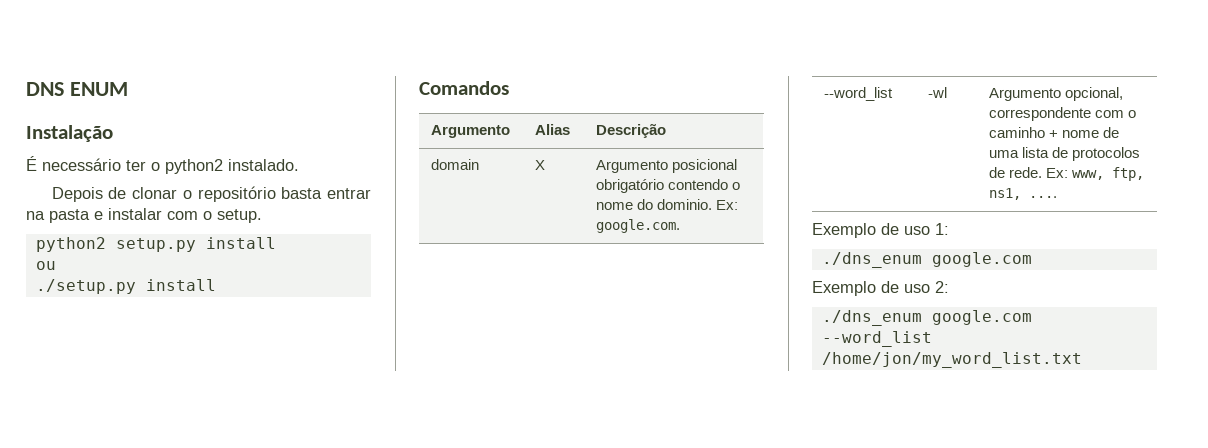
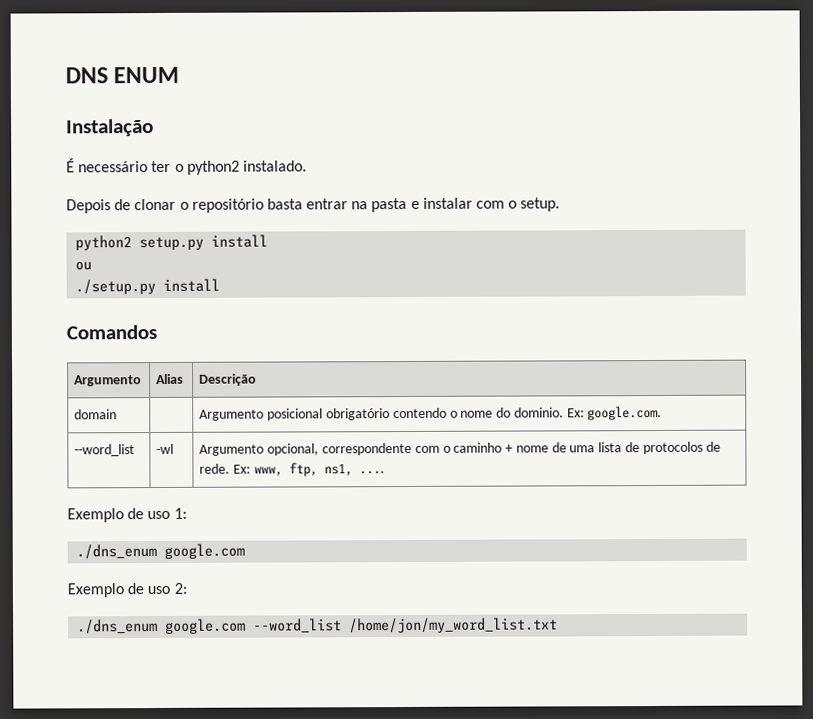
[535,160,546,170] X -> (118, 414) none

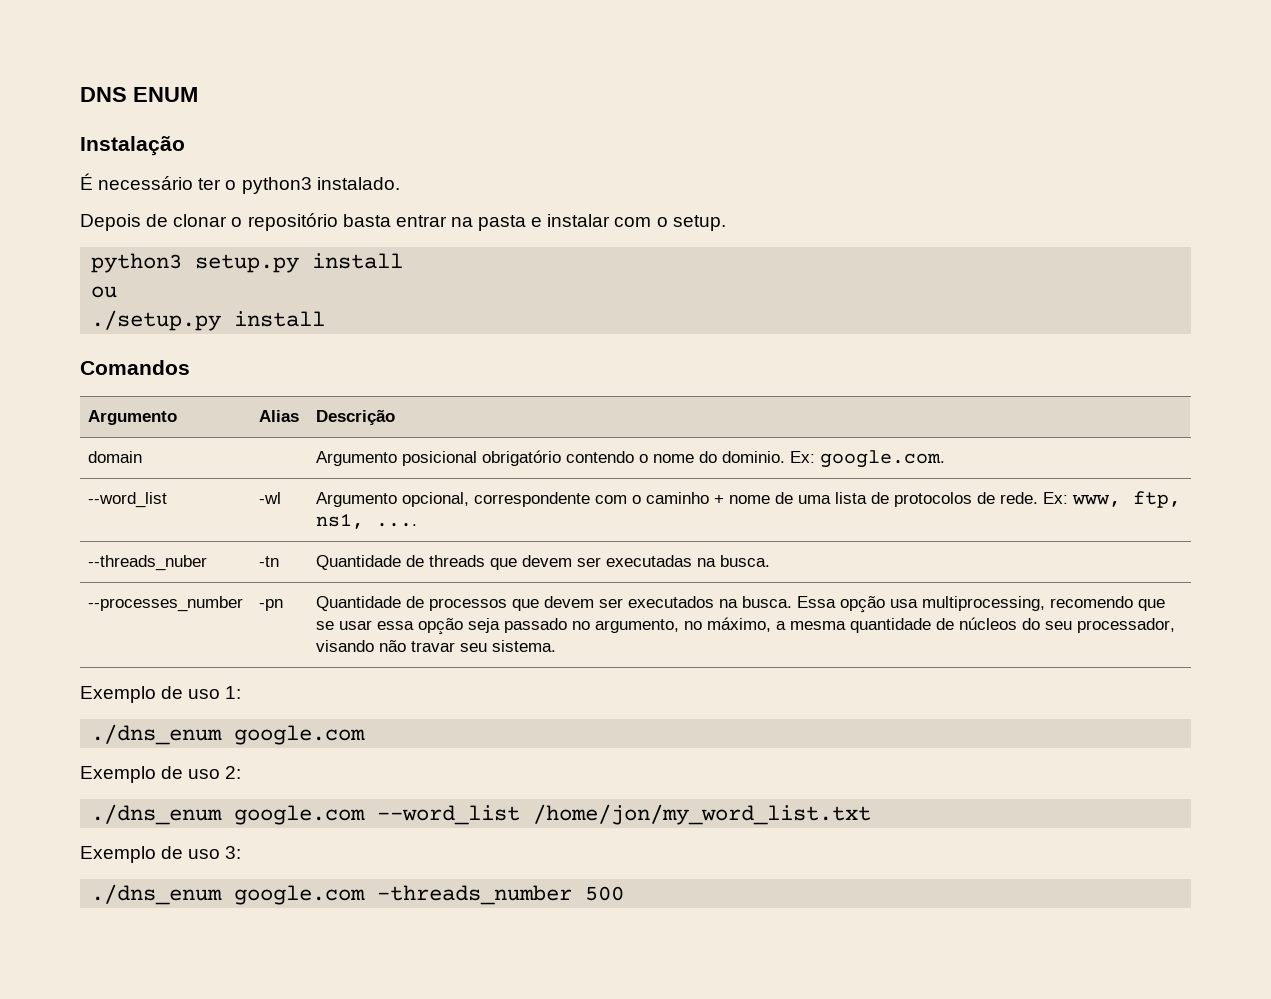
[186,160,240,175] python2 -> [241,177,312,194] python3
[75,235,133,251] python2 -> [91,253,183,273] python3
(386, 473) none -> [87,555,207,571] [258,556,279,567] [315,555,770,570] [87,596,243,612] [258,599,283,611] [315,596,1165,613] [315,617,1175,635] [315,640,556,652] // --threads_nuber | -tn | Quantidade de threads que devem ser executadas na busca. // --processes_number | -pn | Quantidade de processos que devem ser executados na busca. Essa opção usa multiprocessing, recomendo que se usar essa opção seja passado no argumento, no máximo, a mesma quantidade de núcleos do seu processador, visando não travar seu sistema.
(559, 625) none -> [80,846,242,863] [91,884,625,905] // Exemplo de uso 3: // ./dns_enum google.com -threads_number 500

